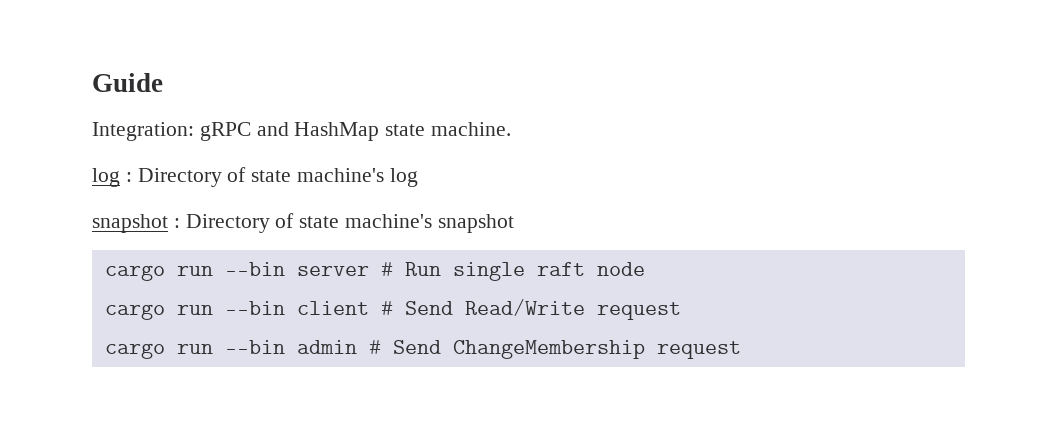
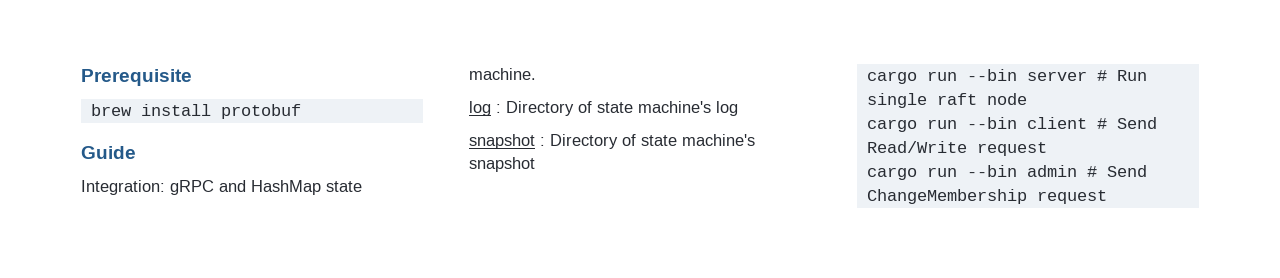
(92, 82) none -> [81,69,192,86] [90,104,301,119] Prerequisite // brew install protobuf //

